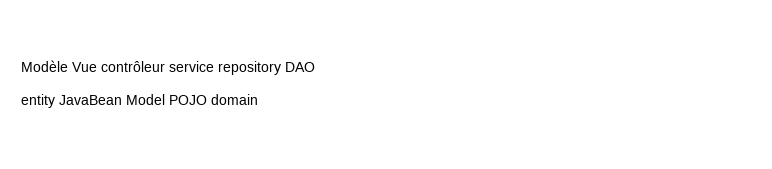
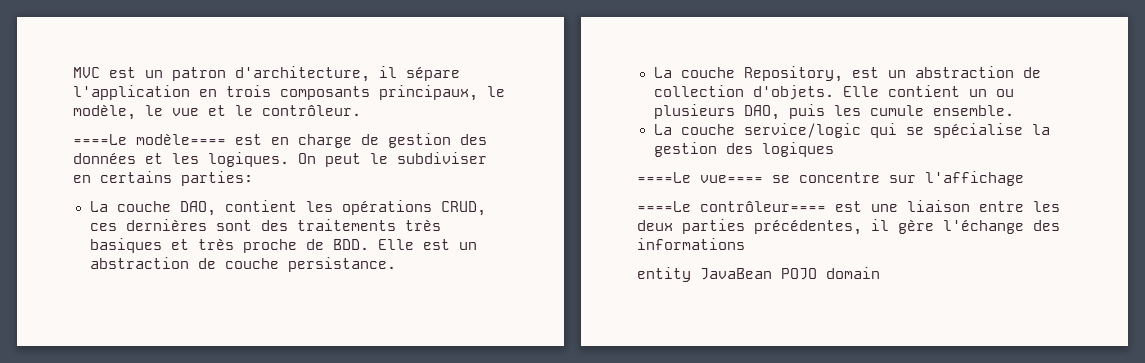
[21,60,315,75] Modèle Vue contrôleur service repository DAO -> [73,66,460,82] [73,85,505,101] [73,104,361,120] [73,133,487,148] [73,152,487,167] [73,171,253,186] [89,200,486,216] [89,219,441,231] [89,238,477,253] [89,257,396,272] [653,66,1041,82] [653,85,1014,100] [653,104,1014,120] [653,123,1050,138] [653,142,834,157] [637,171,1024,186] [637,200,1060,212] [637,219,1060,235] [637,238,745,250] MVC est un patron d'architecture, il sépare l'application en trois composants principaux, le modèle, le vue et le contrôleur. // ====Le modèle==== est en charge de gestion des données et les logiques. On peut le subdiviser en certains parties: // La couche DAO, contient les opérations CRUD, ces dernières sont des traitements très basiques et très proche de BDD. Elle est un abstraction de couche persistance. // La couche Repository, est un abstraction de collection d'objets. Elle contient un ou plusieurs DAO, puis les cumule ensemble. // La couche service/logic qui se spécialise la gestion des logiques // ====Le vue==== se concentre sur l'affichage // ====Le contrôleur==== est une liaison entre les deux parties précédentes, il gère l'échange des informations
[126,94,165,105] Model -> (772, 274) none

